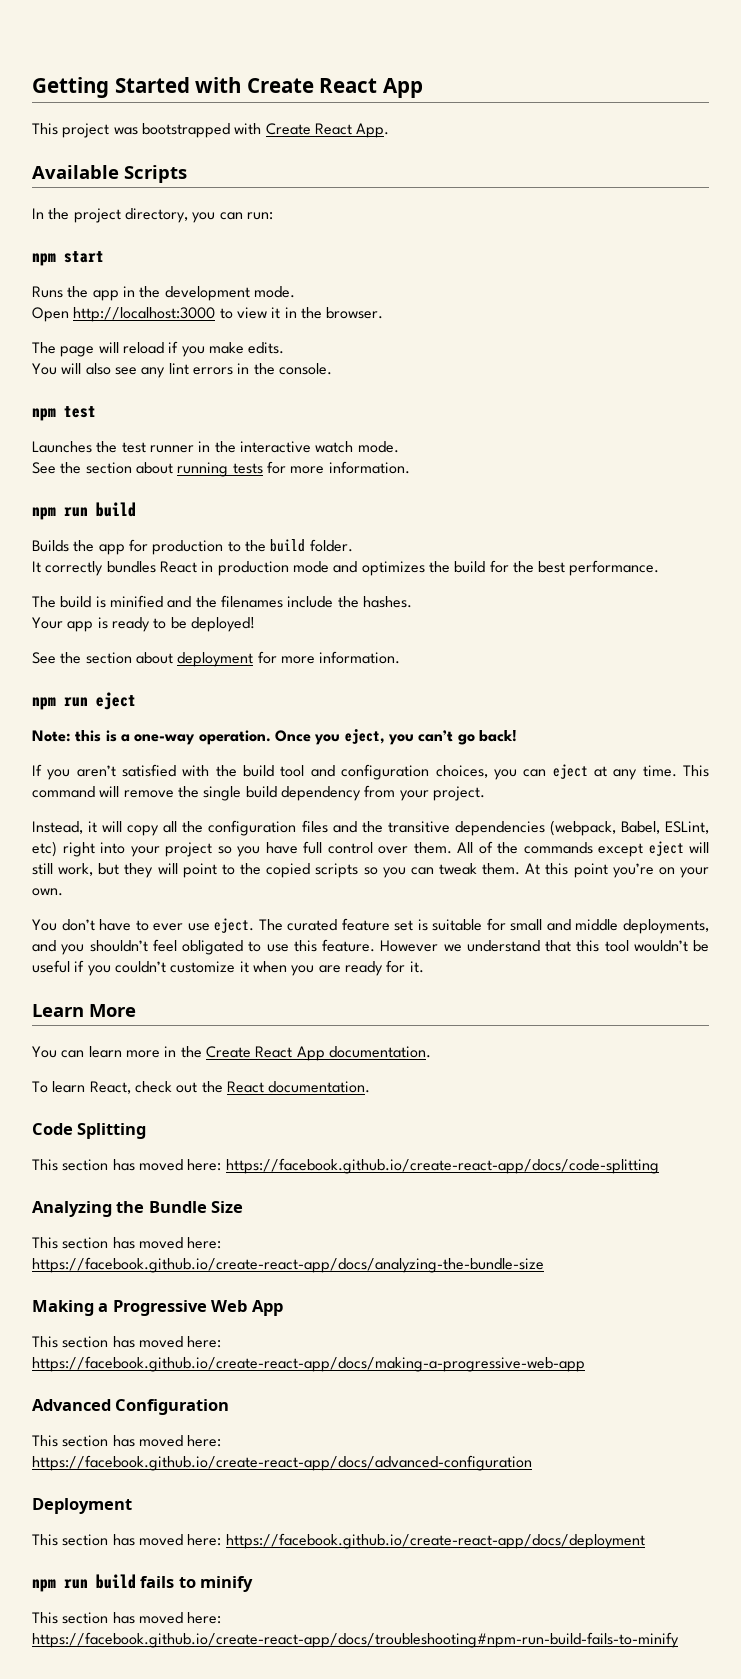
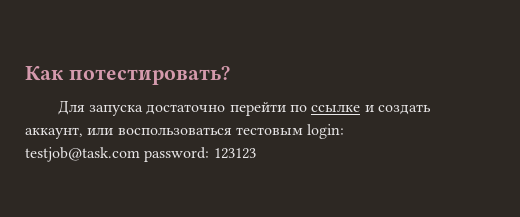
[32,77,423,98] [32,123,390,138] [32,165,187,183] [32,208,273,223] [32,251,104,266] [32,286,295,301] [32,307,384,322] [32,341,285,357] [32,363,332,378] [32,406,96,421] [32,441,399,453] [32,461,410,477] [32,502,136,520] [32,539,353,555] [32,560,660,576] [32,595,412,608] [32,617,255,632] [32,651,401,667] [32,692,136,710] [32,729,517,745] [32,764,710,780] [32,785,485,801] [32,820,709,836] [32,841,709,857] [32,863,709,878] [32,888,63,896] [32,918,709,934] [32,939,709,955] [32,960,424,976] [32,1004,136,1017] [32,1046,431,1061] [32,1081,371,1094] [32,1123,147,1139] [32,1158,659,1174] [32,1201,244,1217] [32,1237,222,1249] [32,1257,544,1273] [32,1300,283,1316] [32,1336,222,1348] [32,1356,585,1372] [32,1399,230,1415] [32,1435,222,1447] [32,1455,532,1471] [32,1498,132,1514] [32,1533,645,1549] [32,1574,254,1592] [32,1612,222,1624] [32,1632,679,1648] Getting Started with Create React App // This project was bootstrapped with Create React App. // Available Scripts // In the project directory, you can run: // npm start // Runs the app in the development mode. // Open http://localhost:3000 to view it in the browser. // The page will reload if you make edits. // You will also see any lint errors in the console. // npm test // Launches the test runner in the interactive watch mode. // See the section about running tests for more information. // npm run build // Builds the app for production to the build folder. // It correctly bundles React in production mode and optimizes the build for the best performance. // The build is minified and the filenames include the hashes. // Your app is ready to be deployed! // See the section about deployment for more information. // npm run eject // Note: this is a one-way operation. Once you eject, you can’t go back! // If you aren’t satisfied with the build tool and configuration choices, you can eject at any time. This command will remove the single build dependency from your project. // Instead, it will copy all the configuration files and the transitive dependencies (webpack, Babel, ESLint, etc) right into your project so you have full control over them. All of the commands except eject will still work, but they will point to the copied scripts so you can tweak them. At this point you’re on your own. // You don’t have to ever use eject. The curated feature set is suitable for small and middle deployments, and you shouldn’t feel obligated to use this feature. However we understand that this tool wouldn’t be useful if you couldn’t customize it when you are ready for it. // Learn More // You can learn more in the Create React App documentation. // To learn React, check out the React documentation. // Code Splitting // This section has moved here: https://facebook.github.io/create-react-app/docs/code-splitting // Analyzing the Bundle Size // This section has moved here: https://facebook.github.io/create-react-app/docs/analyzing-the-bundle-size // Making a Progressive Web App // This section has moved here: https://facebook.github.io/create-react-app/docs/making-a-progressive-web-app // Advanced Configuration // This section has moved here: https://facebook.github.io/create-react-app/docs/advanced-configuration // Deployment // This section has moved here: https://facebook.github.io/create-react-app/docs/deployment // npm run build fails to minify // This section has moved here: https://facebook.github.io/create-react-app/docs/troubleshooting#npm-run-build-fails-to-minify -> [25,66,230,85] [57,100,432,116] [25,124,345,139] [25,147,256,162] Как потестировать? // Для запуска достаточно перейти по ссылке и создать аккаунт, или воспользоваться тестовым login: testjob@task.com password: 123123

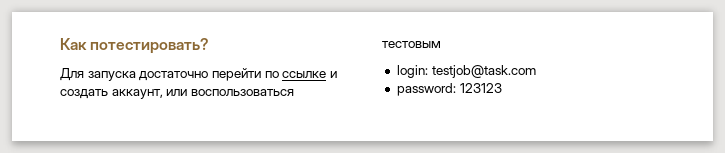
(303, 131) none -> (441, 44) //
(140, 154) none -> (536, 71) //

